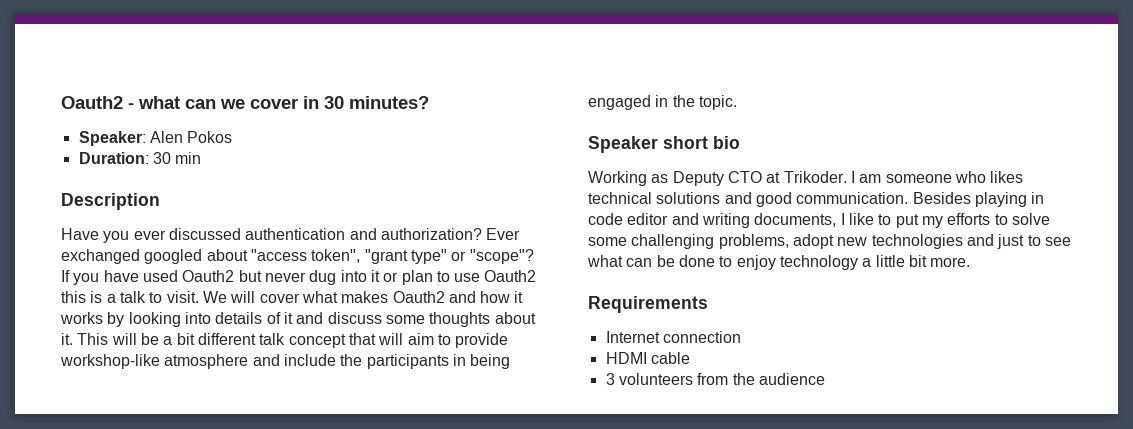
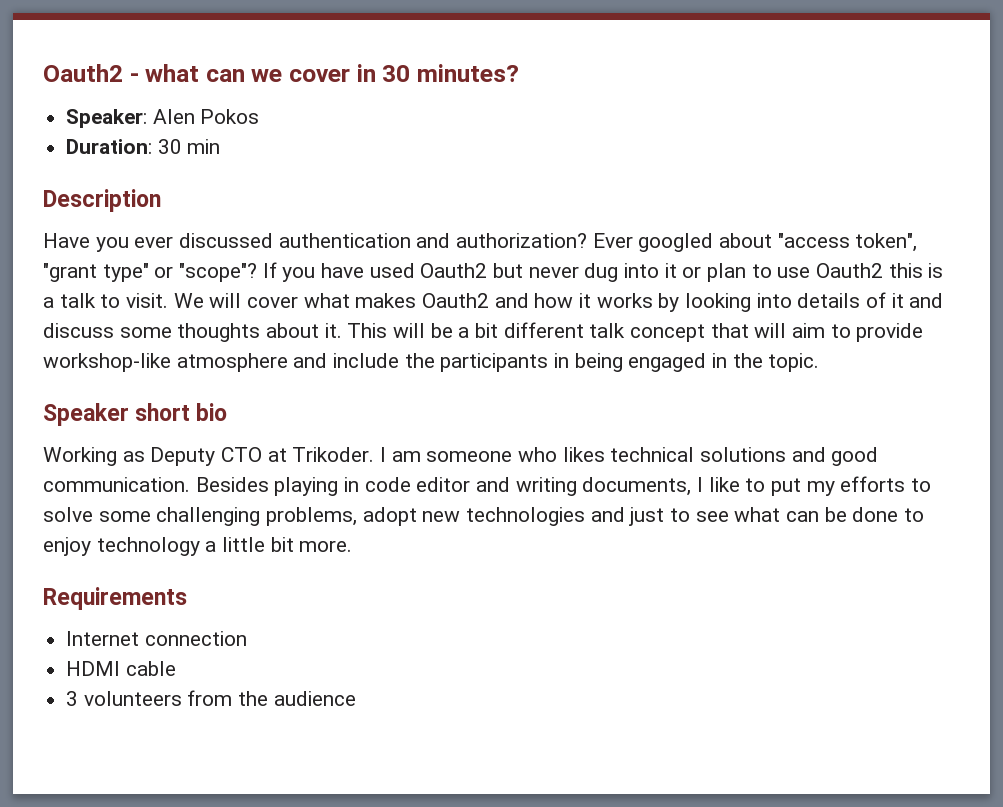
[61,249,140,264] exchanged -> (633, 240) none

